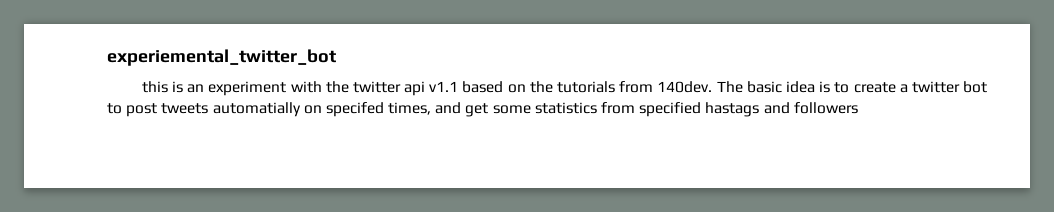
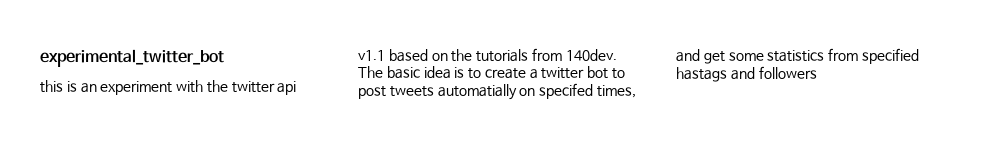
[107,49,336,66] experiemental_twitter_bot -> [40,49,224,67] experimental_twitter_bot

